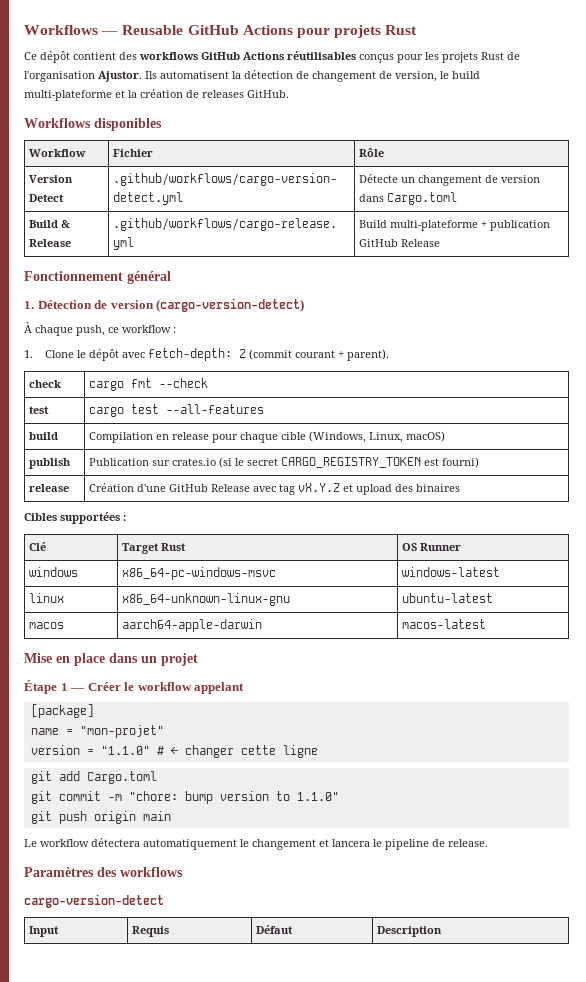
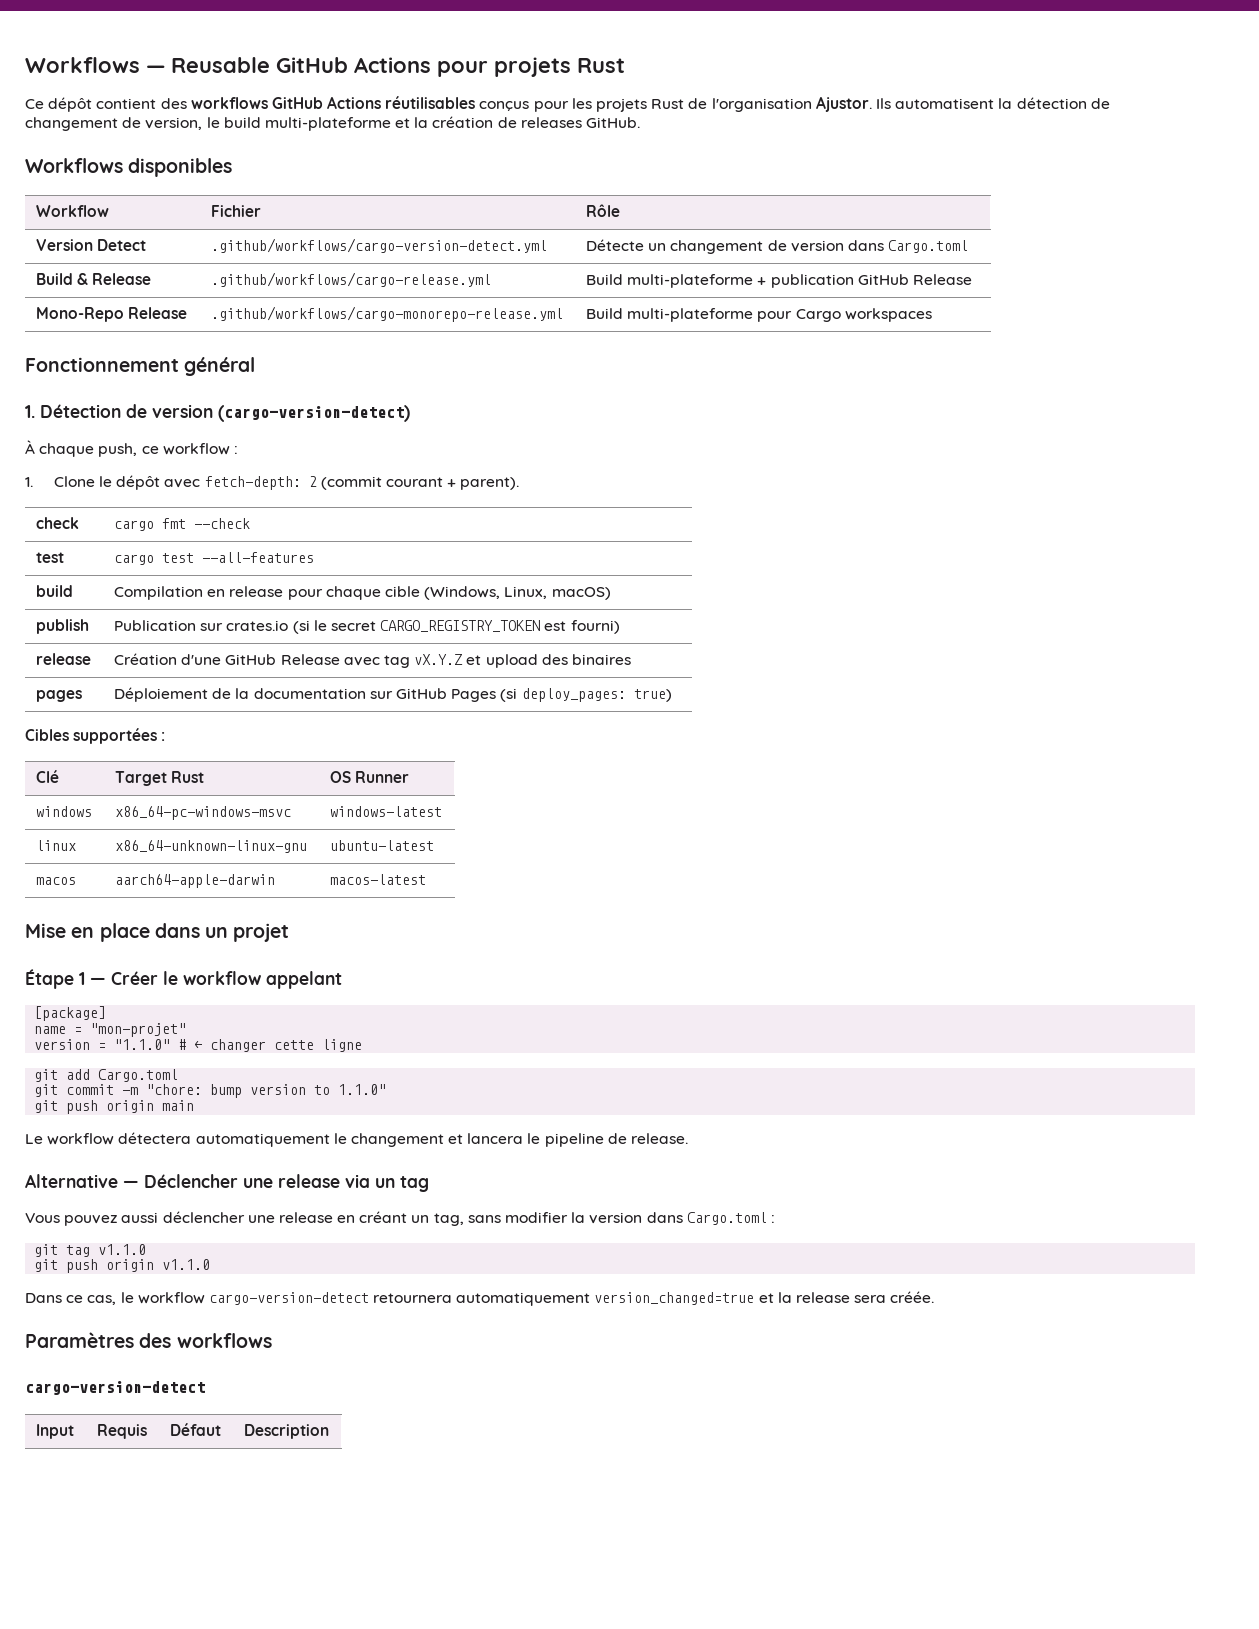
(440, 243) none -> [36,307,188,322] [211,306,564,322] [586,308,932,322] // Mono-Repo Release | .github/workflows/cargo-monorepo-release.yml | Build multi-plateforme pour Cargo workspaces
(460, 488) none -> [36,690,83,702] [114,687,672,702] // pages | Déploiement de la documentation sur GitHub Pages (si deploy_pages: true)
(488, 843) none -> [25,1174,429,1192] [25,1211,775,1226] [34,1244,147,1257] [34,1259,211,1273] [25,1291,935,1306] // Alternative — Déclencher une release via un tag // Vous pouvez aussi déclencher une release en créant un tag, sans modifier la version dans Cargo.toml : // git tag v1.1.0 // git push origin v1.1.0 // Dans ce cas, le workflow cargo-version-detect retournera automatiquement version_changed=true et la release sera créée.

